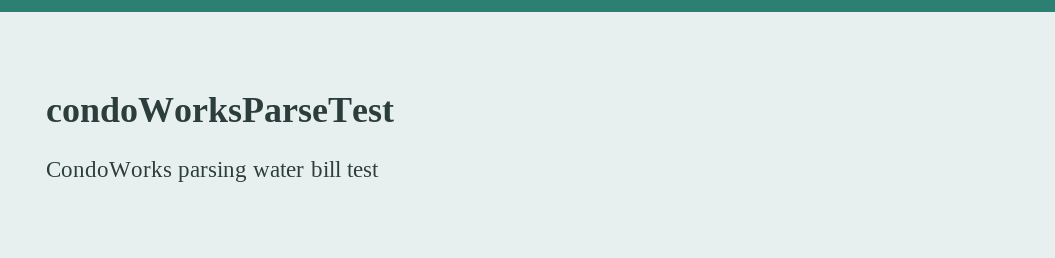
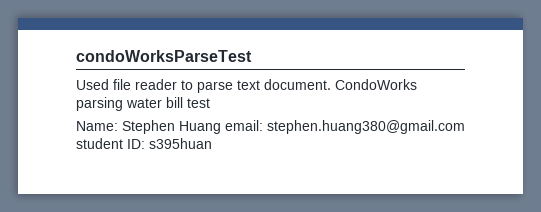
(394, 109) none -> [76,79,331,93] Used file reader to parse text document.
(379, 170) none -> [76,120,465,134] [76,138,212,149] // Name: Stephen Huang email: stephen.huang380@gmail.com student ID: s395huan

